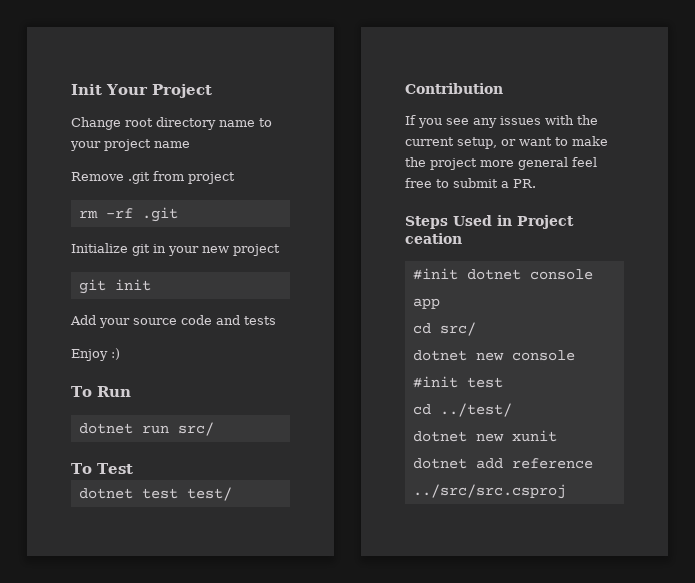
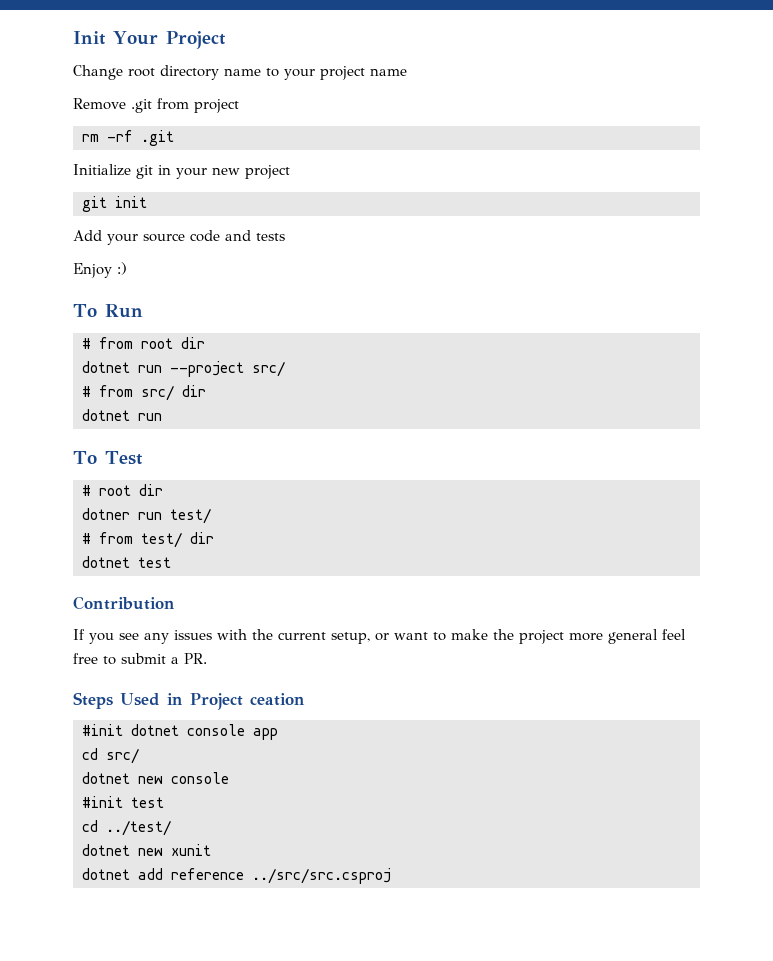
[78,422,214,436] [71,463,133,474] // dotnet run src/ // To Test -> [82,337,205,349] [82,361,285,377] [82,385,206,401] [82,409,162,421] [73,451,143,465] [82,484,163,496] [82,508,211,524] [82,532,214,548] // # from root dir // dotnet run --project src/ // # from src/ dir // dotnet run // To Test // # root dir // dotner run test/ // # from test/ dir
[186,487,232,501] test/ -> (171, 562) none

